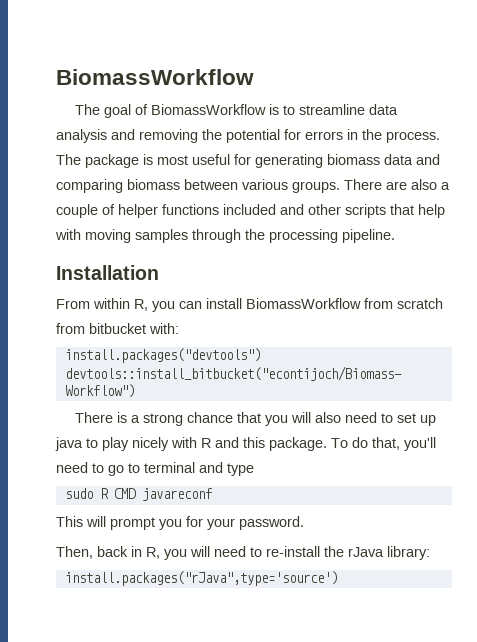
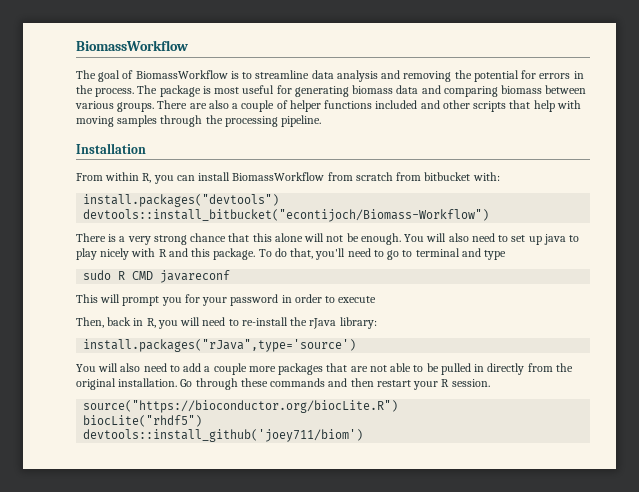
(141, 419) none -> [127,236,151,245] very
[265,415,289,426] you -> [252,233,425,245] this alone will not be enough. You
[239,516,304,530] password. -> [230,294,377,306] password in order to execute
(338, 578) none -> [76,363,573,375] [76,378,490,390] [83,400,399,413] [83,415,203,427] [83,429,364,442] // You will also need to add a couple more packages that are not able to be pulled in directly from the original installation. Go through these commands and then restart your R session. // source("https://bioconductor.org/biocLite.R") // biocLite("rhdf5") // devtools::install_github('joey711/biom')

